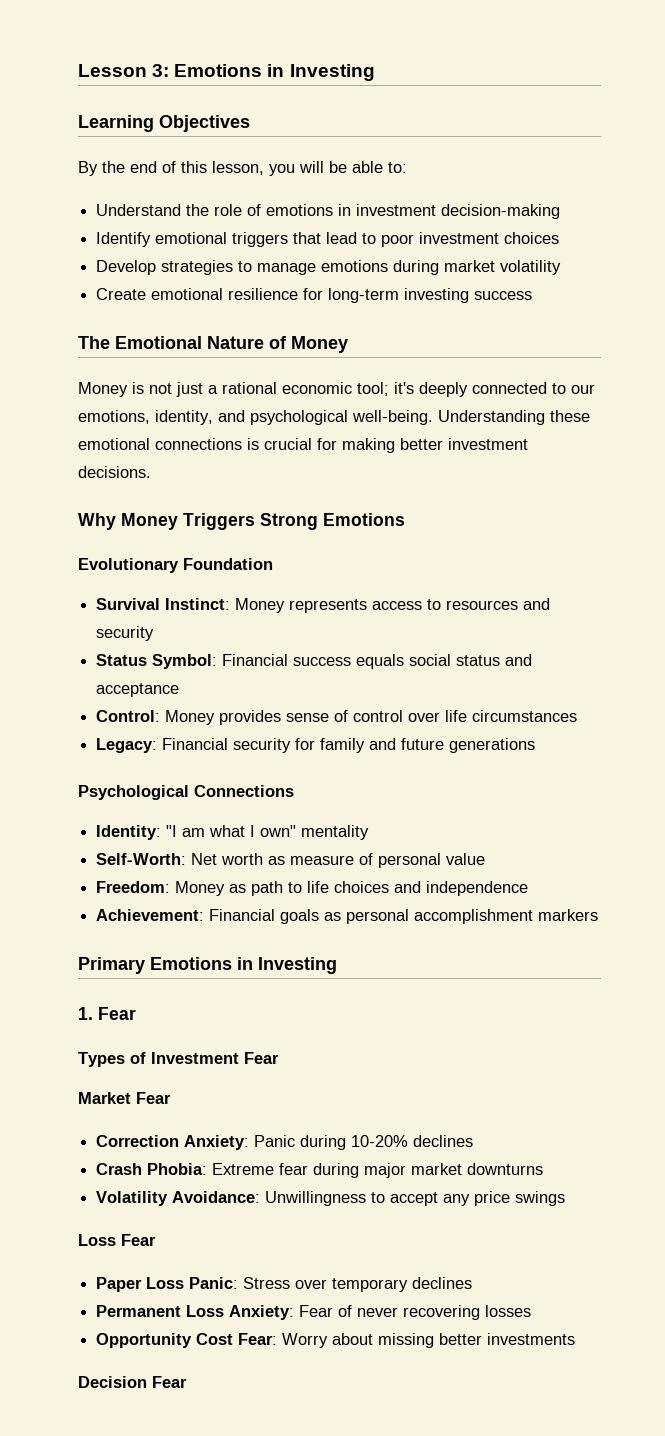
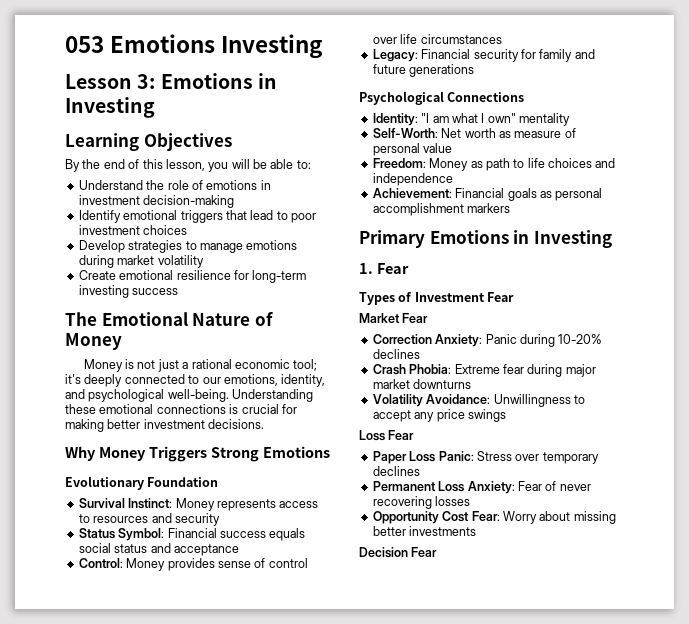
(78, 70) none -> [65,34,324,59] 053 Emotions Investing //

